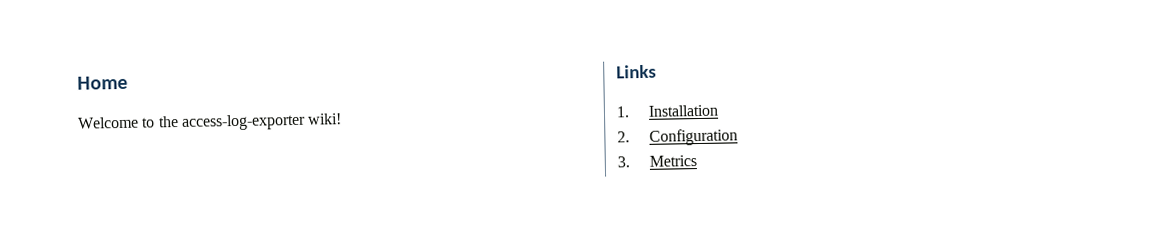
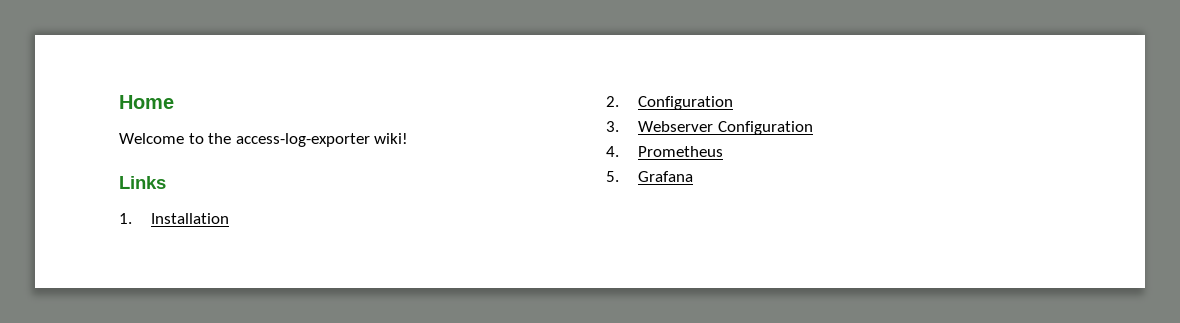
[648,155,697,167] Metrics -> [638,121,813,135] [606,146,724,157] [606,171,694,182] Webserver Configuration // 4. Prometheus // 5. Grafana

